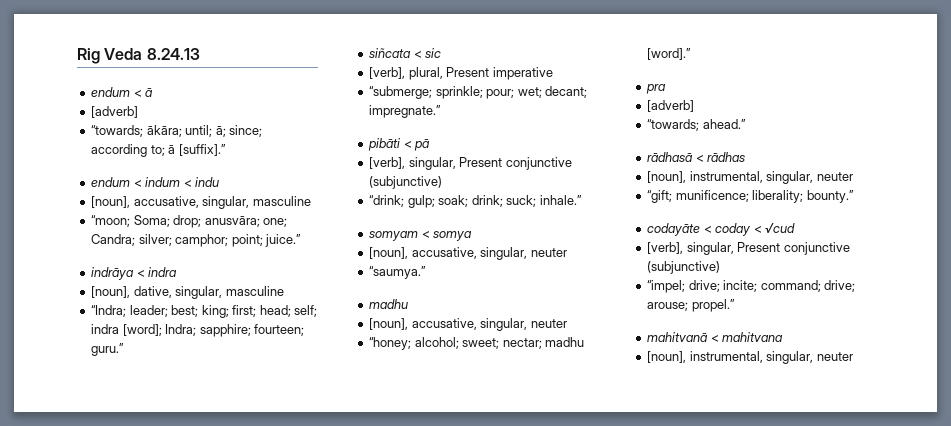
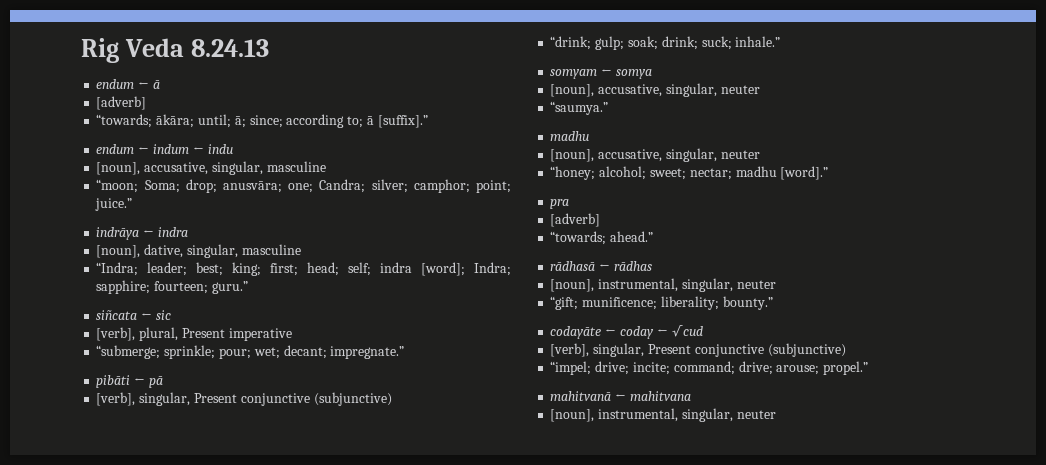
[133,90,142,97] < -> [138,82,150,89] ←
[133,177,192,187] < indum < -> [138,144,204,154] ← indum ←
[136,270,145,277] < -> [143,230,155,237] ←
[413,51,422,58] < -> [141,313,153,320] ←
[403,141,412,148] < -> [134,378,146,385] ←
[421,231,430,238] < -> [601,69,613,76] ←
[695,155,704,162] < -> [599,264,611,271] ←
[703,223,762,236] < coday < -> [605,326,668,339] ← coday ←
[710,335,719,342] < -> [615,394,627,401] ←

